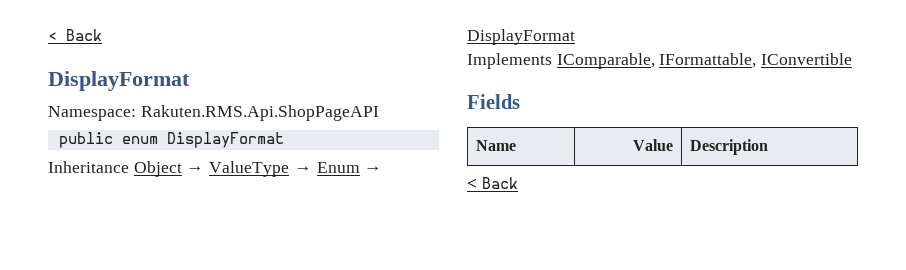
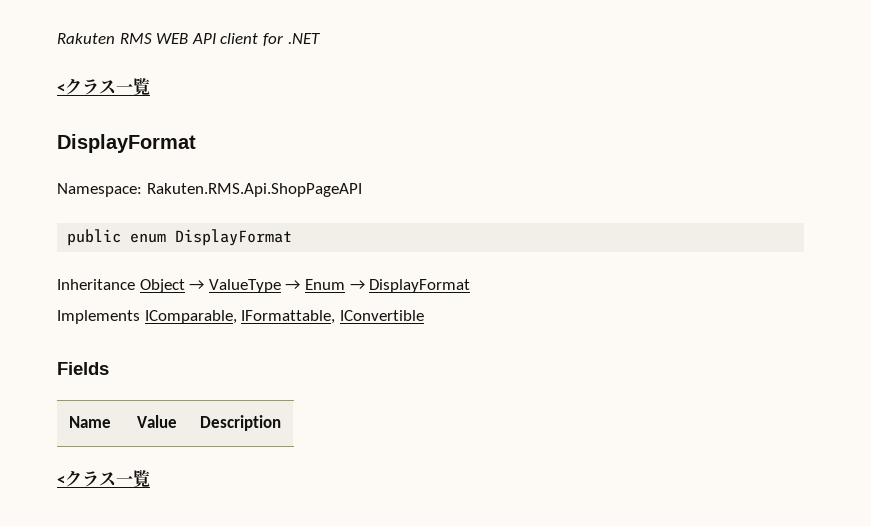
[48,29,102,41] < Back -> [57,33,320,46] [57,77,150,95] Rakuten RMS WEB API client for .NET // <クラス一覧
[481,177,518,189] Back -> [65,469,150,487] クラス一覧

